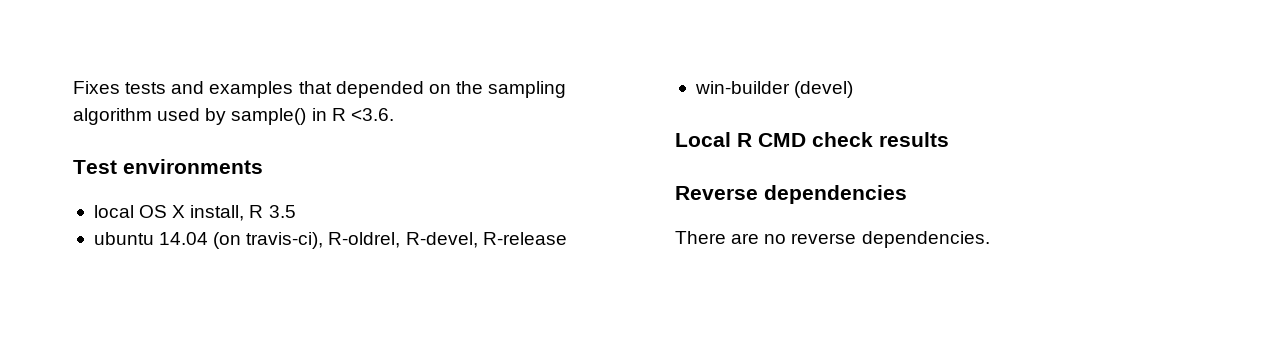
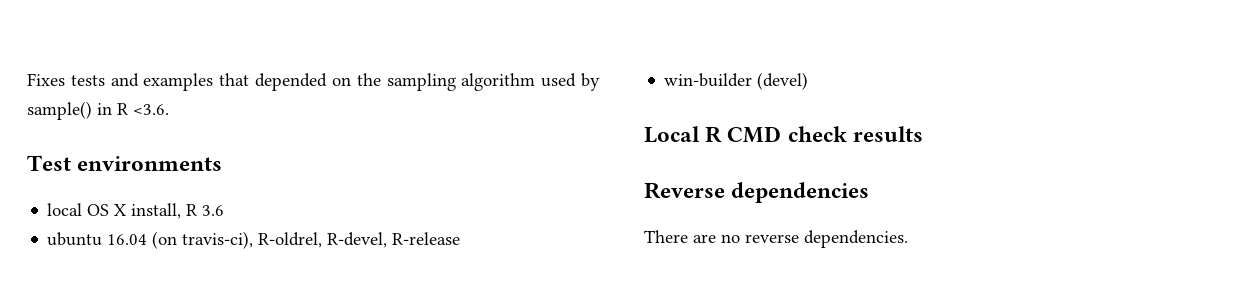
[268,205,296,218] 3.5 -> [202,205,225,216] 3.6
[159,232,209,245] 14.04 -> [107,234,148,245] 16.04

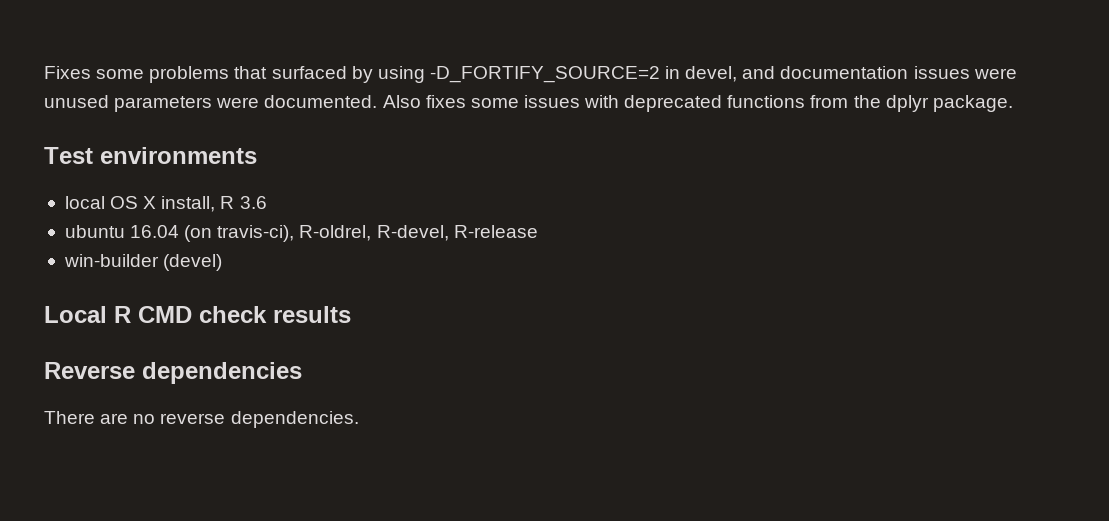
[70,73,600,91] [27,101,169,120] tests and examples that depended on the sampling algorithm used by sample() in R <3.6. -> [96,66,1017,83] [44,95,1013,112] some problems that surfaced by using -D_FORTIFY_SOURCE=2 in devel, and documentation issues were unused parameters were documented. Also fixes some issues with deprecated functions from the dplyr package.

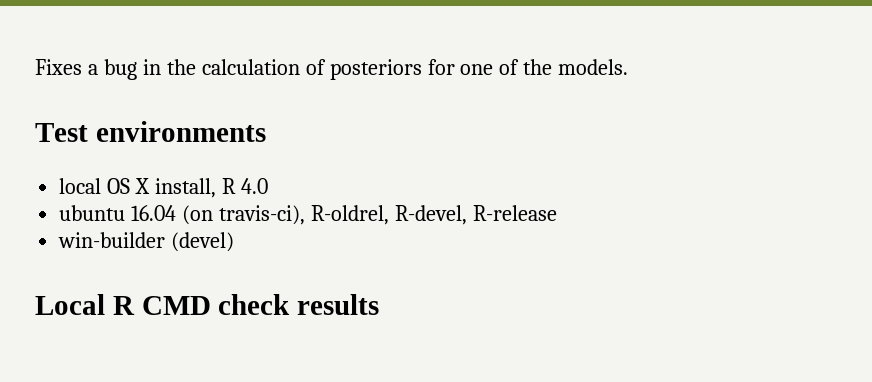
[96,66,1017,83] [44,95,1013,112] some problems that surfaced by using -D_FORTIFY_SOURCE=2 in devel, and documentation issues were unused parameters were documented. Also fixes some issues with deprecated functions from the dplyr package. -> [87,59,629,80] a bug in the calculation of posteriors for one of the models.
[239,196,267,209] 3.6 -> [240,178,268,194] 4.0
[44,362,302,384] [44,411,359,428] // Reverse dependencies // There are no reverse dependencies. -> (380, 304) none

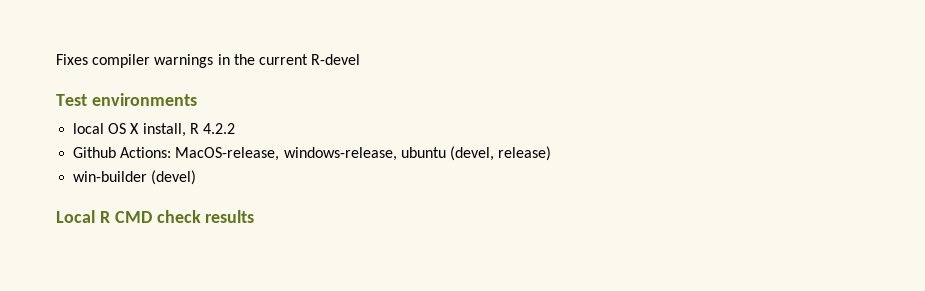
[87,59,629,80] a bug in the calculation of posteriors for one of the models. -> [92,54,361,68] compiler warnings in the current R-devel
[240,178,268,194] [59,205,557,225] 4.0 // ubuntu 16.04 (on travis-ci), R-oldrel, R-devel, R-release -> [202,123,235,134] [73,146,552,161] 4.2.2 // Github Actions: MacOS-release, windows-release, ubuntu (devel, release)

